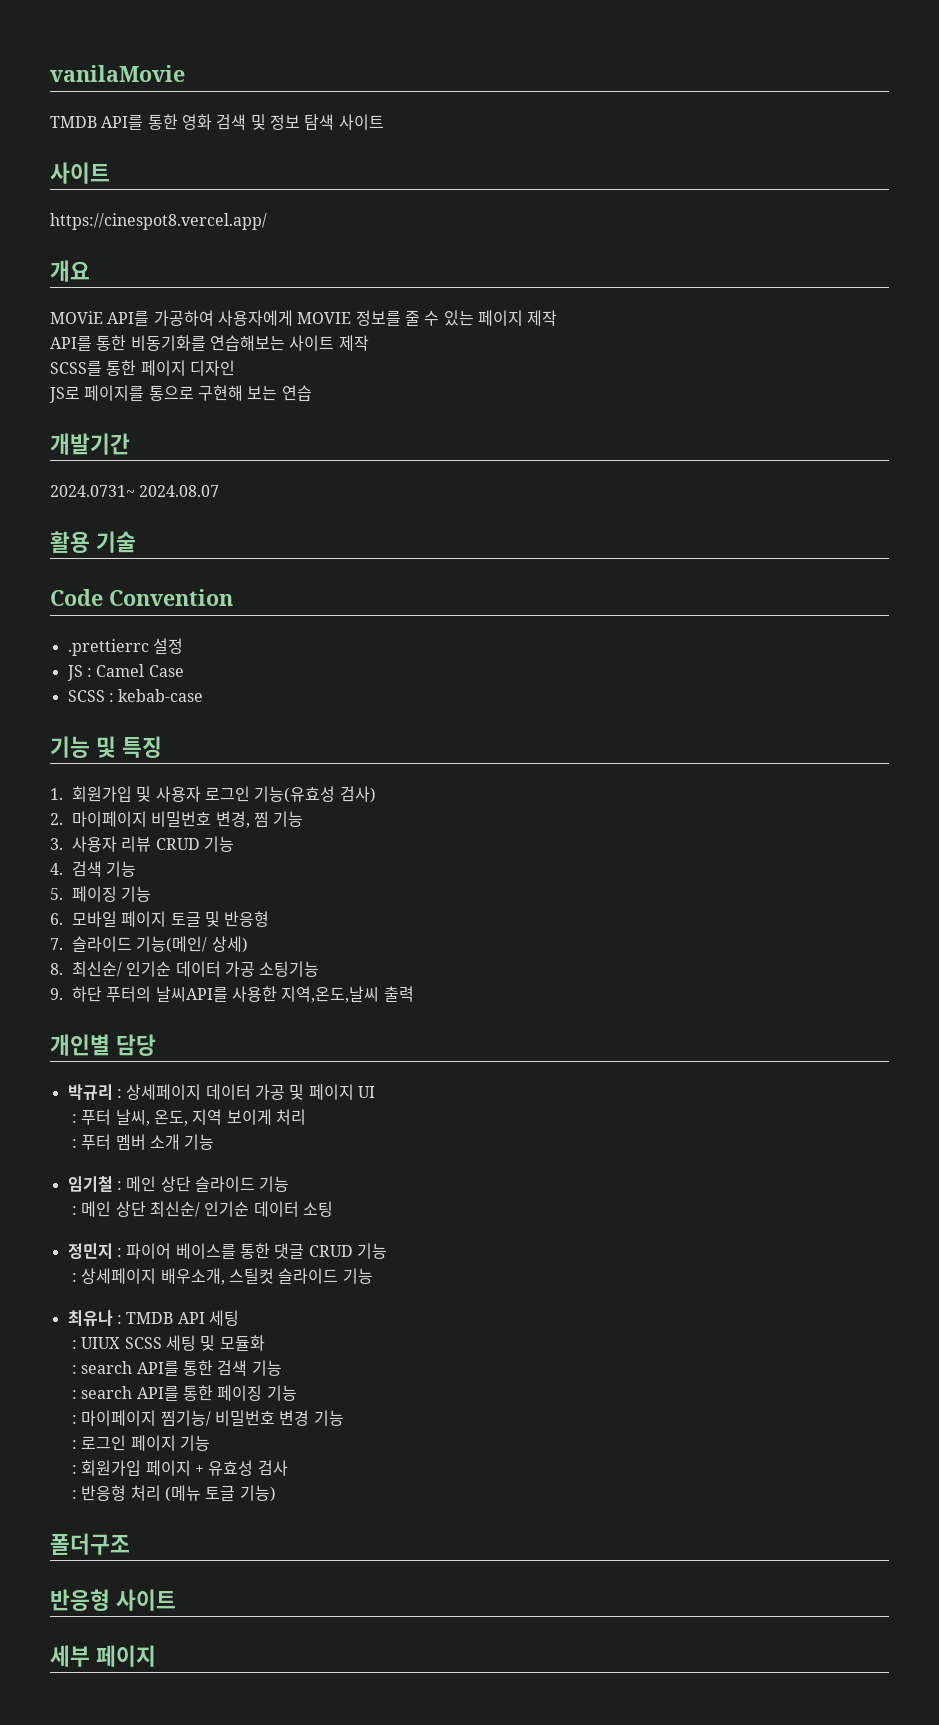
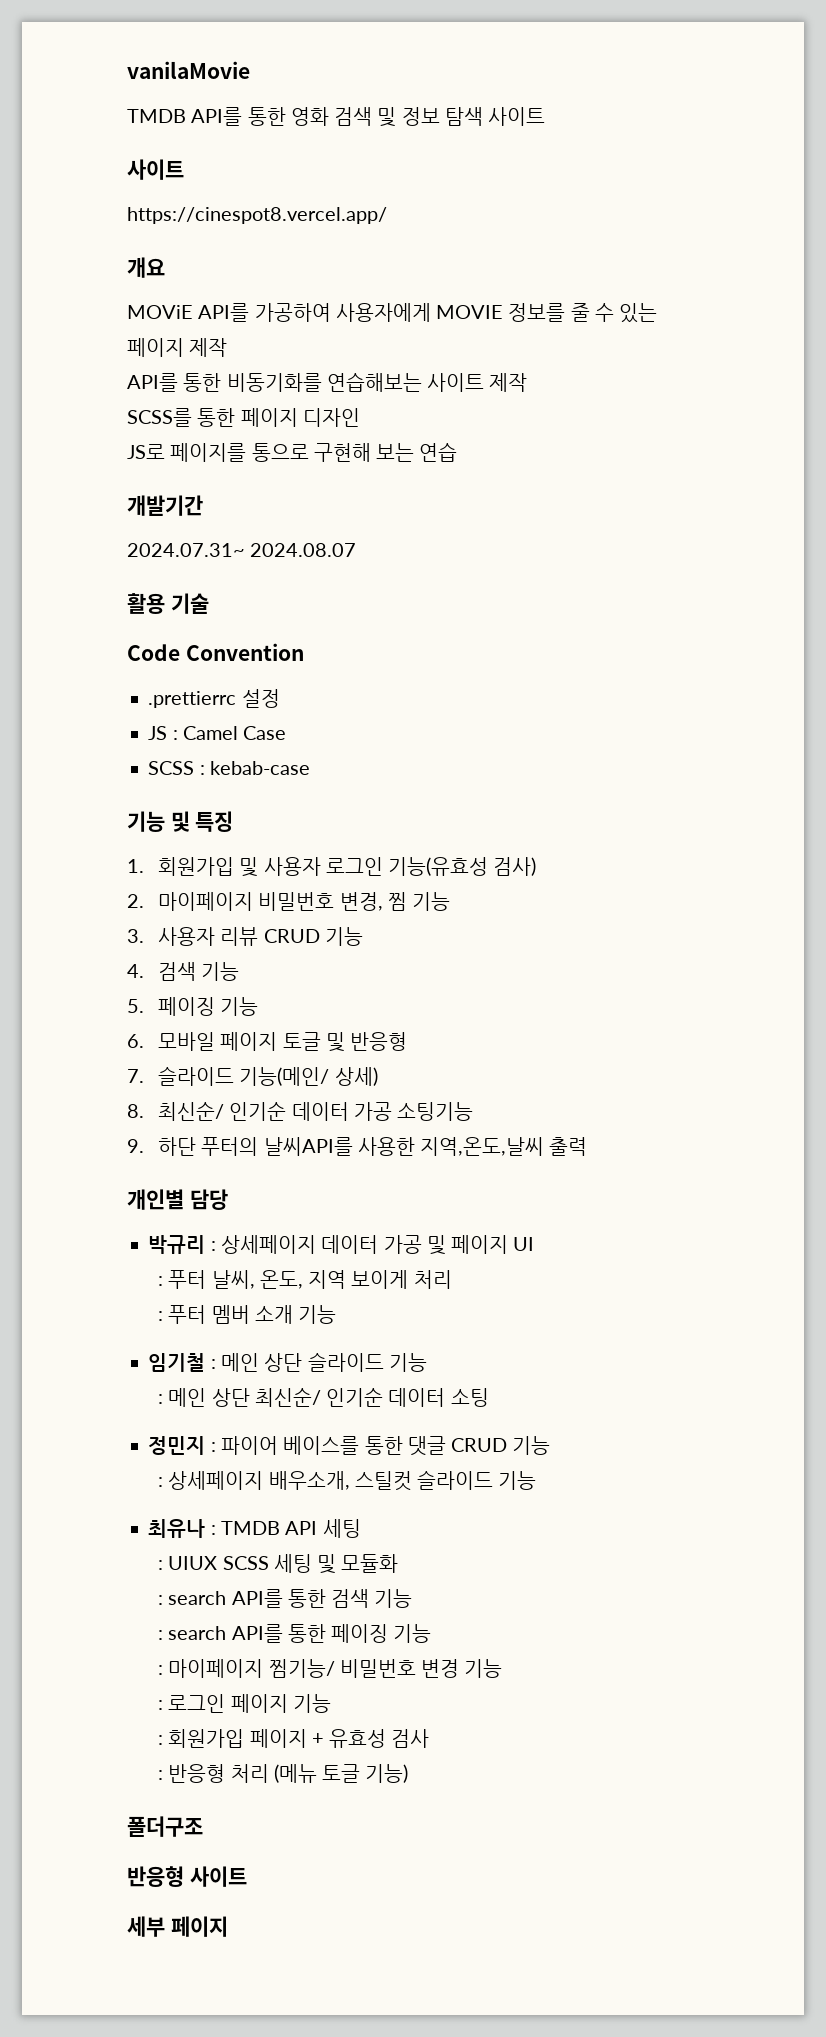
[50,485,135,497] 2024.0731~ -> [127,543,245,557] 2024.07.31~

